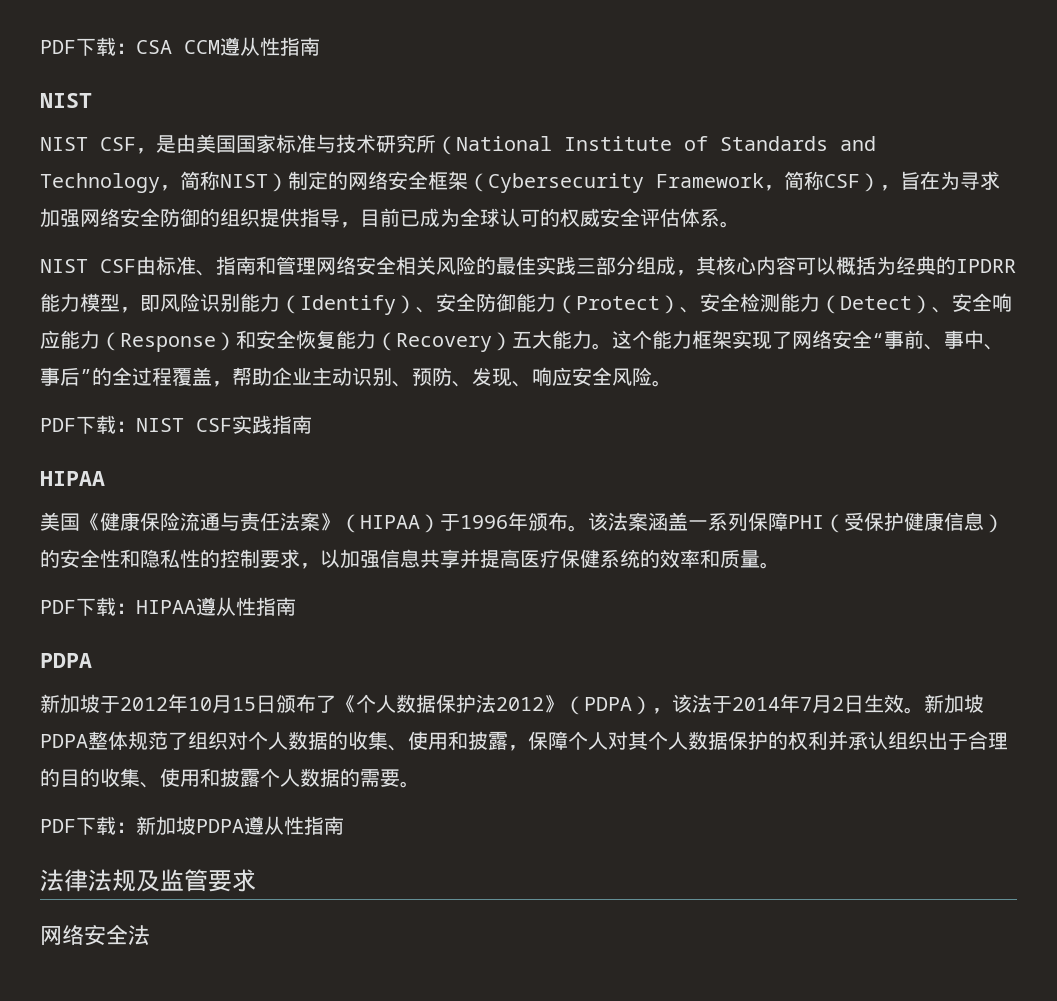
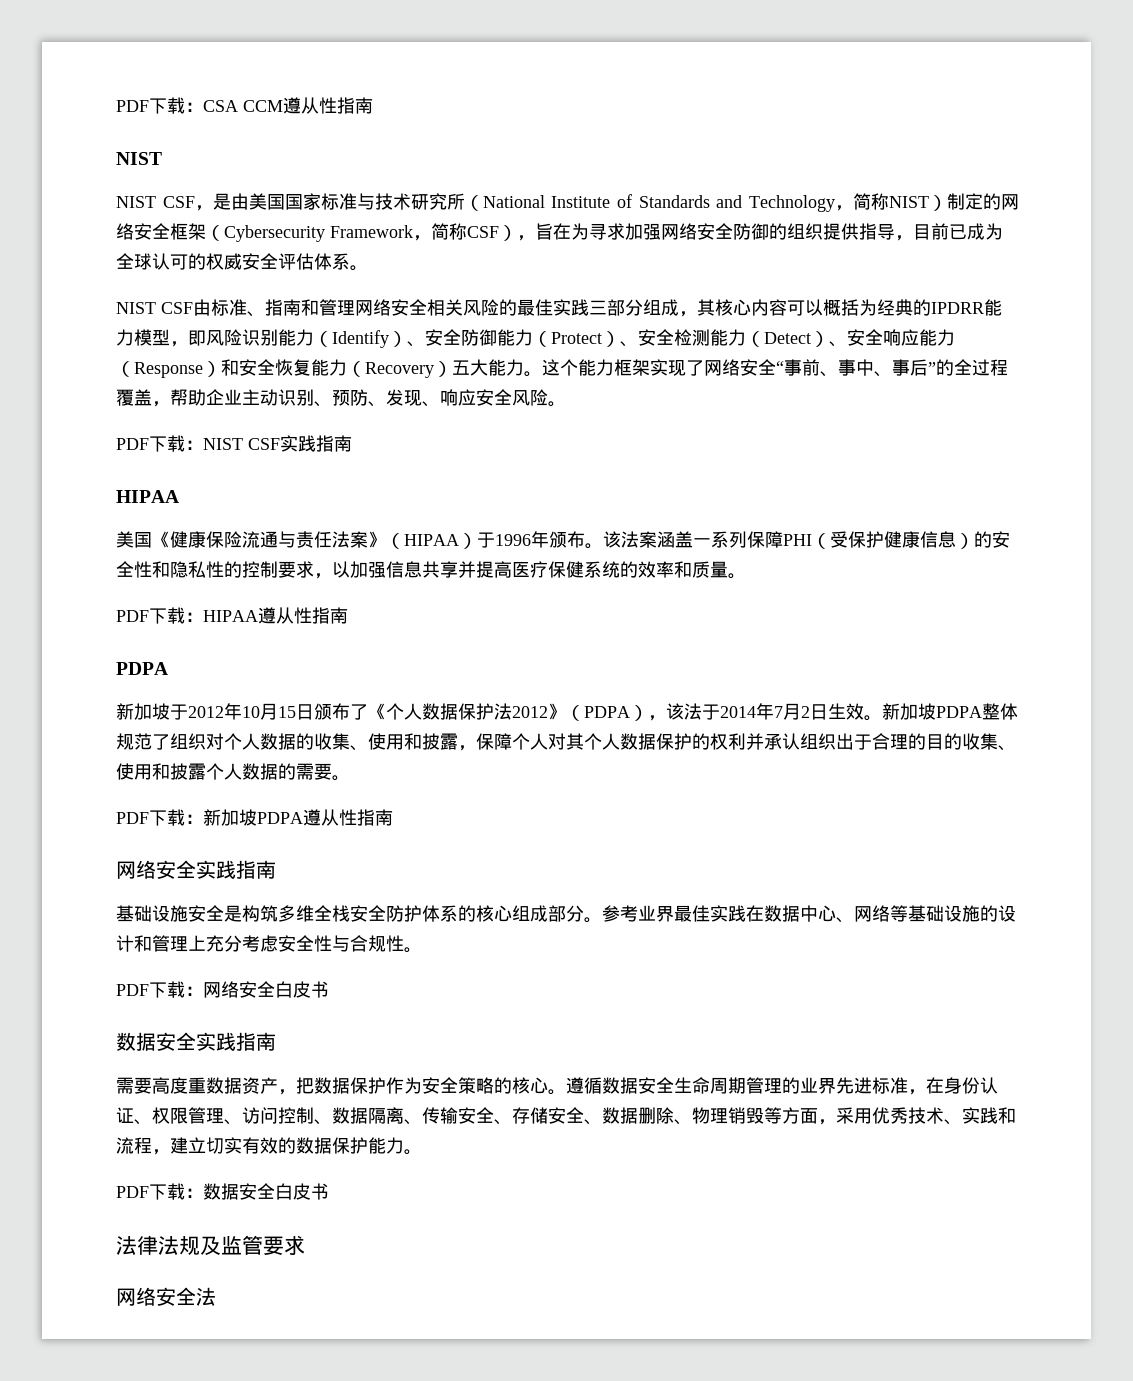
(344, 825) none -> [116,860,276,879] [116,905,1016,923] [116,935,422,953] [116,981,329,998] [116,1032,276,1051] [116,1077,998,1095] [116,1107,1016,1125] [116,1137,422,1155] [116,1183,329,1200] // 网络安全实践指南 // 基础设施安全是构筑多维全栈安全防护体系的核心组成部分。参考业界最佳实践在数据中心、网络等基础设施的设计和管理上充分考虑安全性与合规性。 // PDF下载：网络安全白皮书 // 数据安全实践指南 // 需要高度重数据资产，把数据保护作为安全策略的核心。遵循数据安全生命周期管理的业界先进标准，在身份认证、权限管理、访问控制、数据隔离、传输安全、存储安全、数据删除、物理销毁等方面，采用优秀技术、实践和流程，建立切实有效的数据保护能力。 // PDF下载：数据安全白皮书

